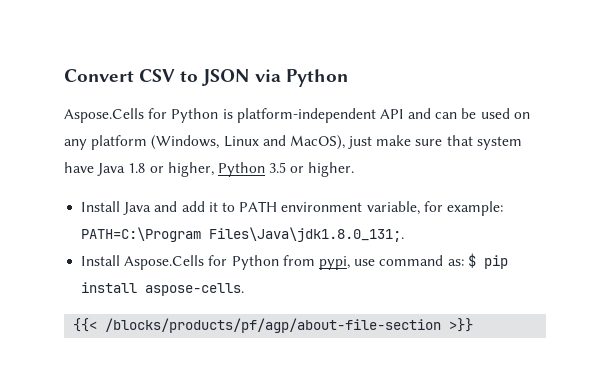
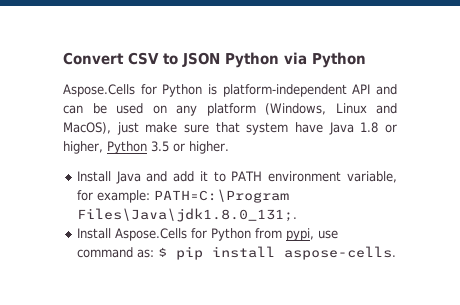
(250, 77) none -> [225,52,279,68] Python
[73,318,474,333] // {{< /blocks/products/pf/agp/about-file-section >}} -> (396, 253) none

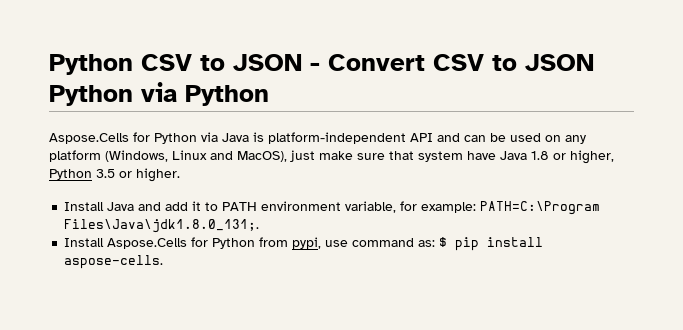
(63, 58) none -> [49,54,320,75] Python CSV to JSON -
(203, 90) none -> [201,132,249,142] via Java

